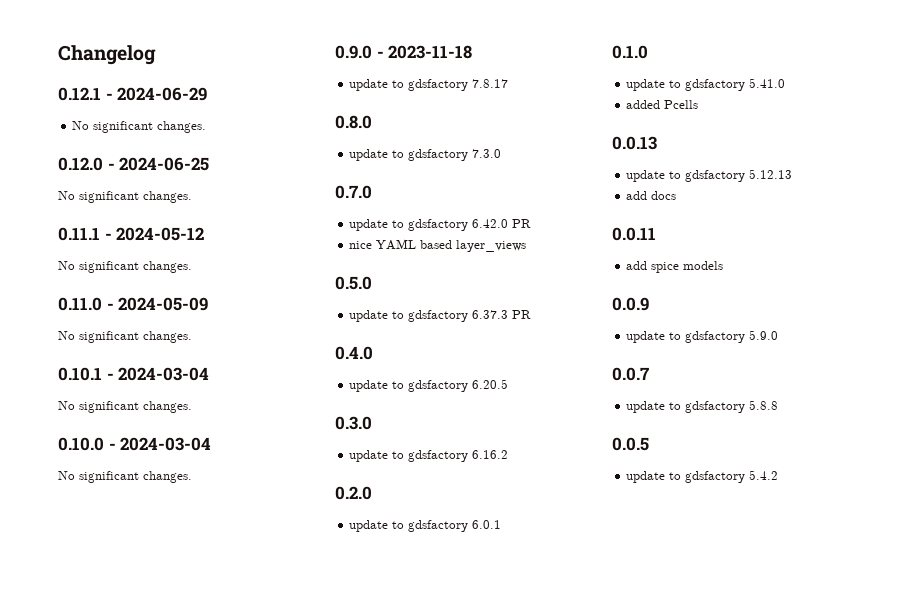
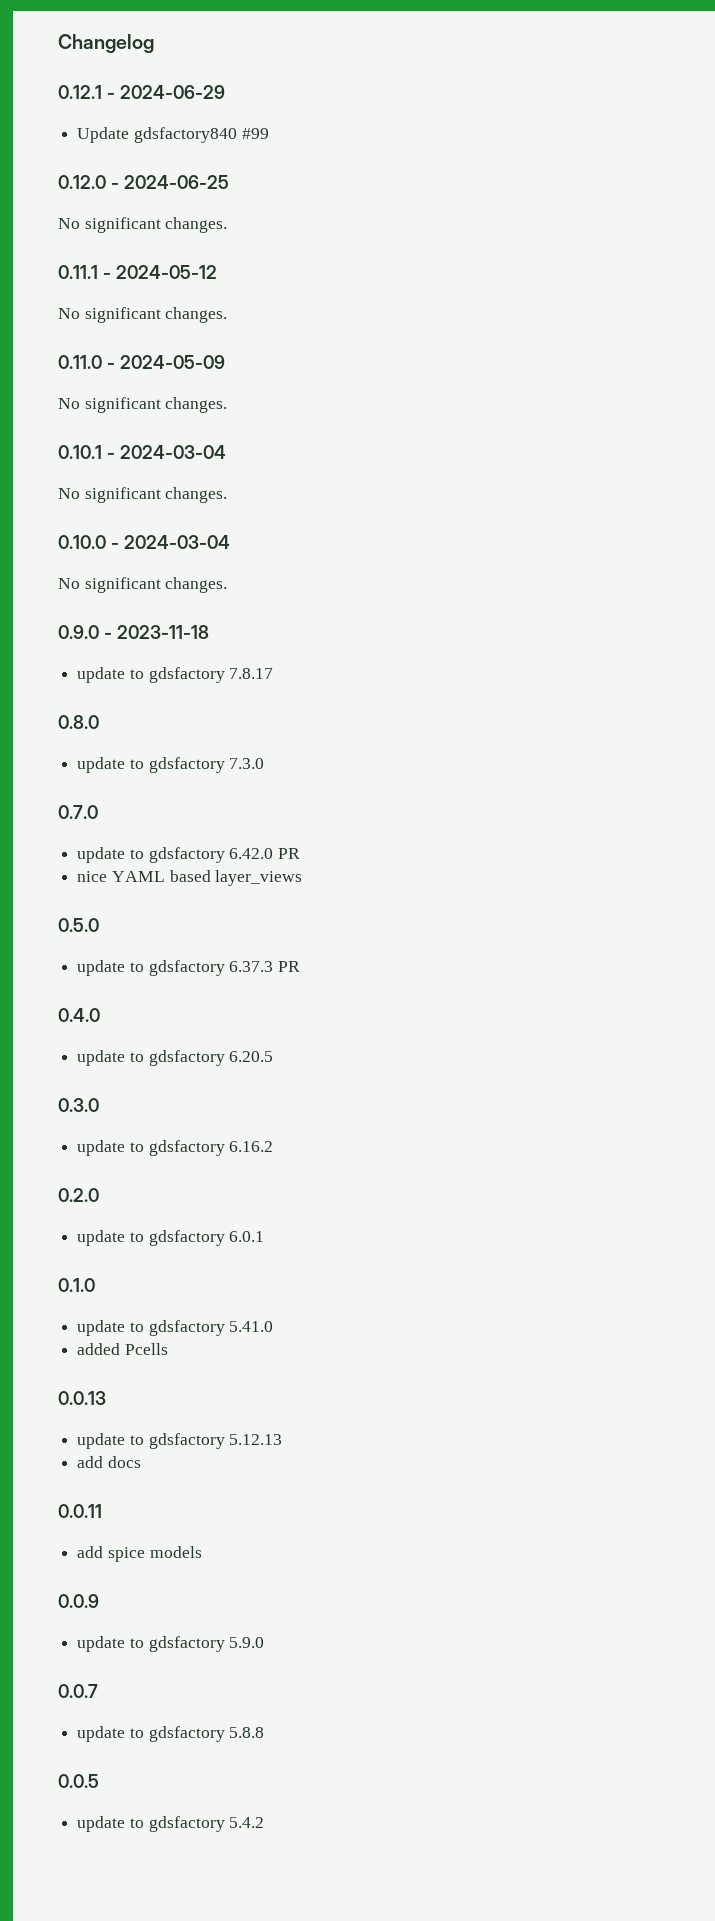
[72,121,207,133] No significant changes. -> [77,127,269,143] Update gdsfactory840 #99

